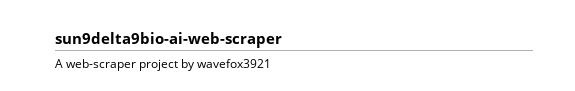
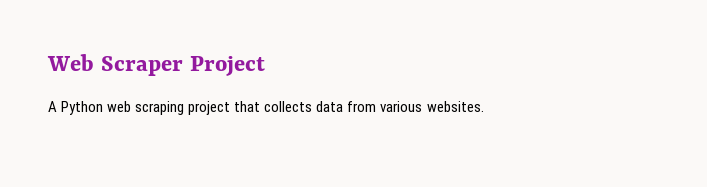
[55,32,282,48] [55,59,272,71] sun9delta9bio-ai-web-scraper // A web-scraper project by wavefox3921 -> [47,54,266,76] [48,101,484,115] Web Scraper Project // A Python web scraping project that collects data from various websites.

